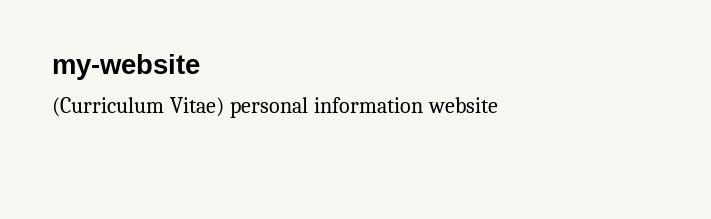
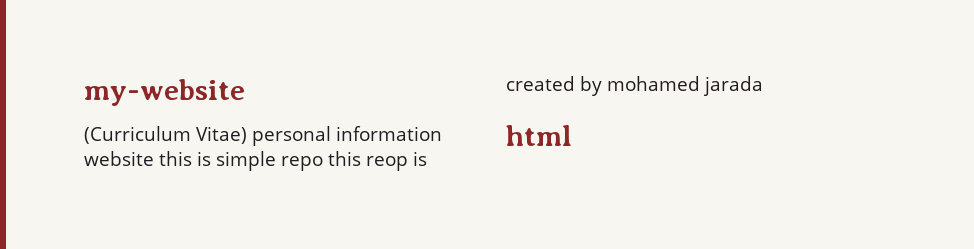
(498, 105) none -> [159,151,427,171] [506,76,763,96] [506,125,572,146] this is simple repo this reop is created by mohamed jarada // html

